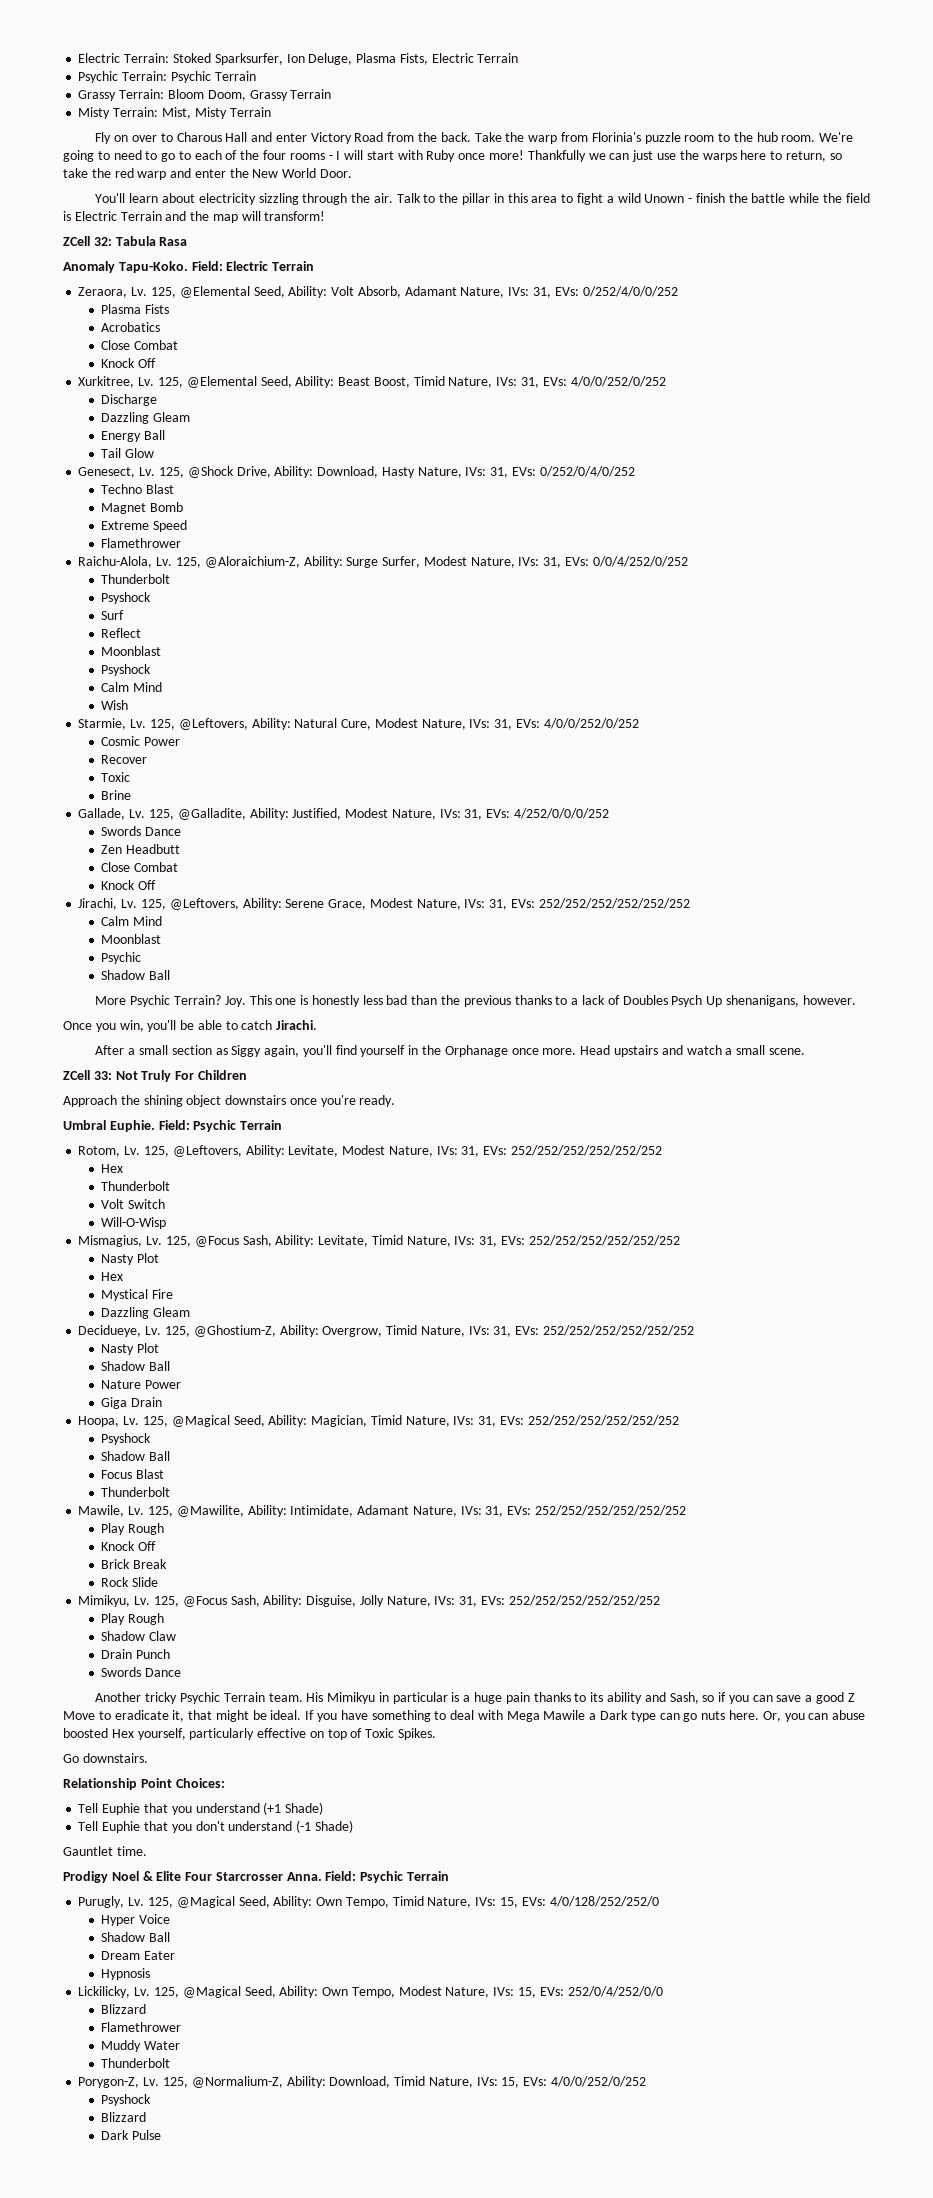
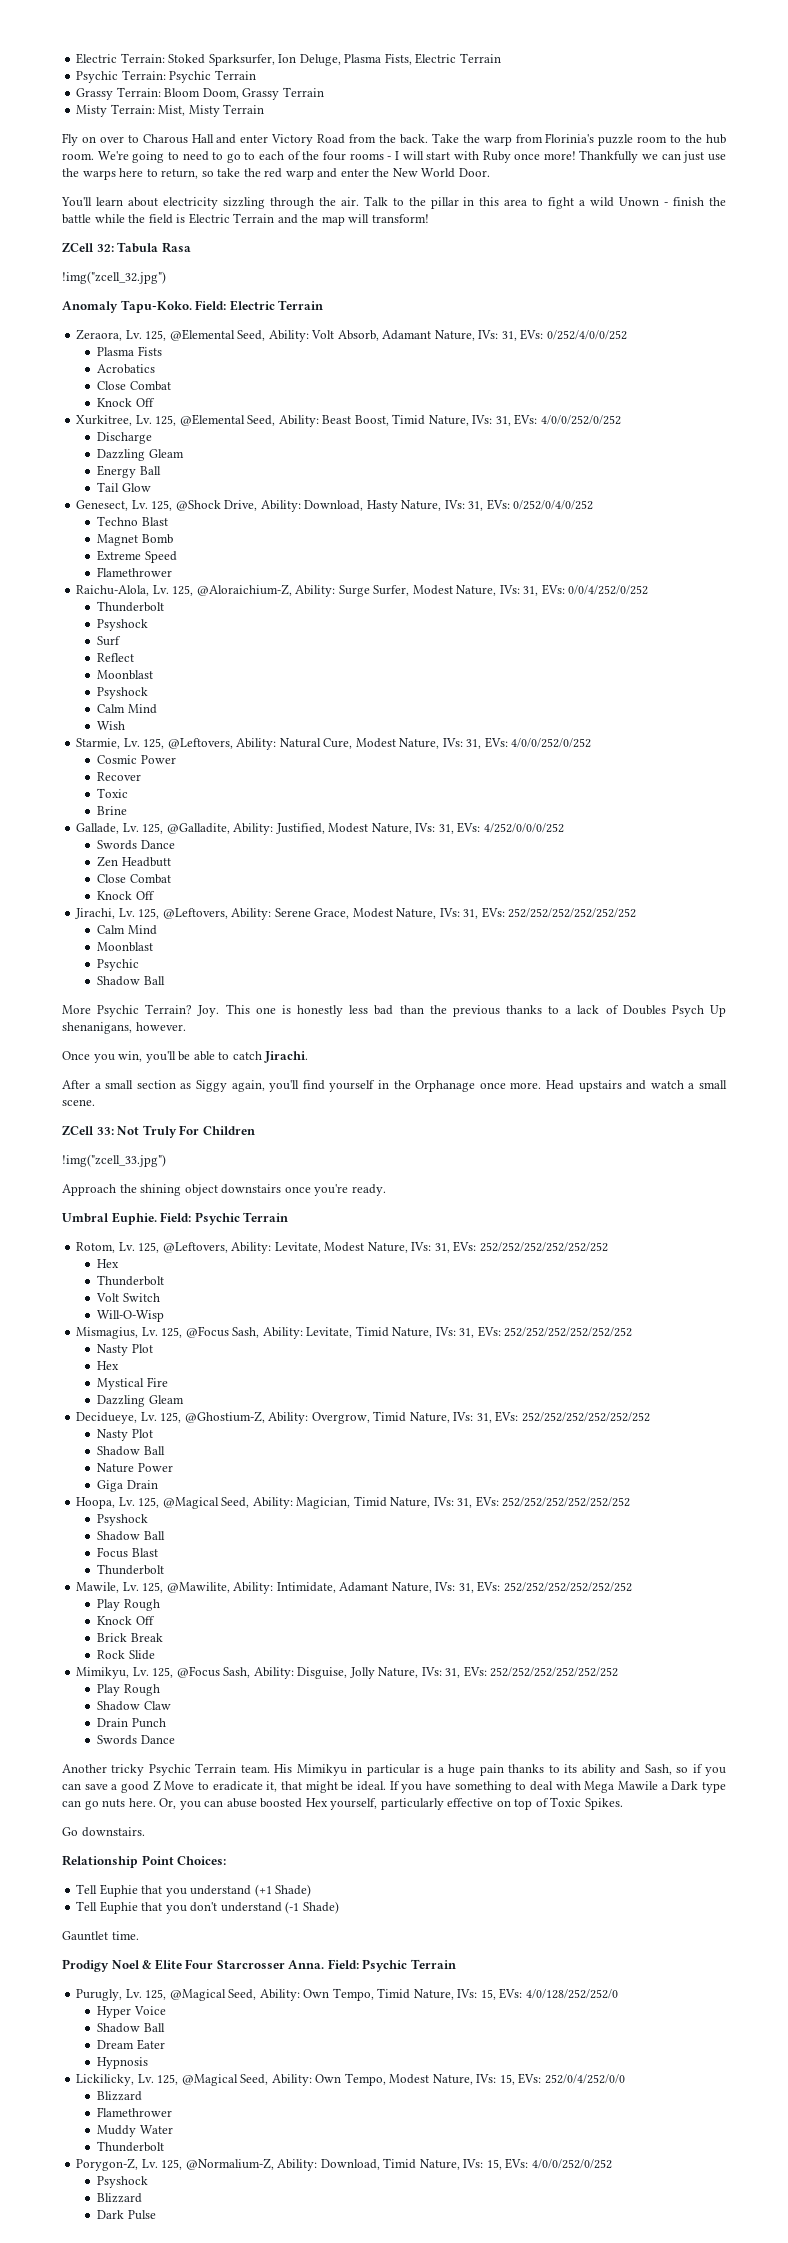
(188, 241) none -> [62,271,166,284] // !img("zcell_32.jpg")
(247, 1075) none -> [62,1154,166,1167] // !img("zcell_33.jpg")

